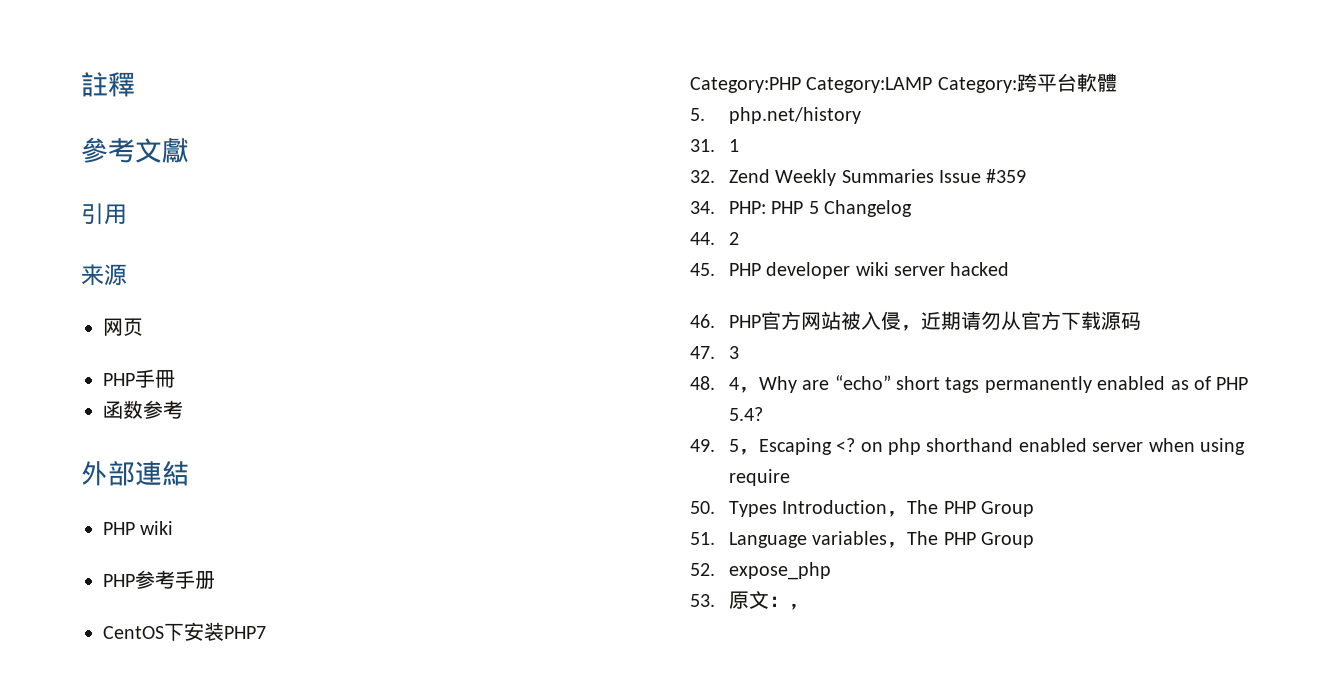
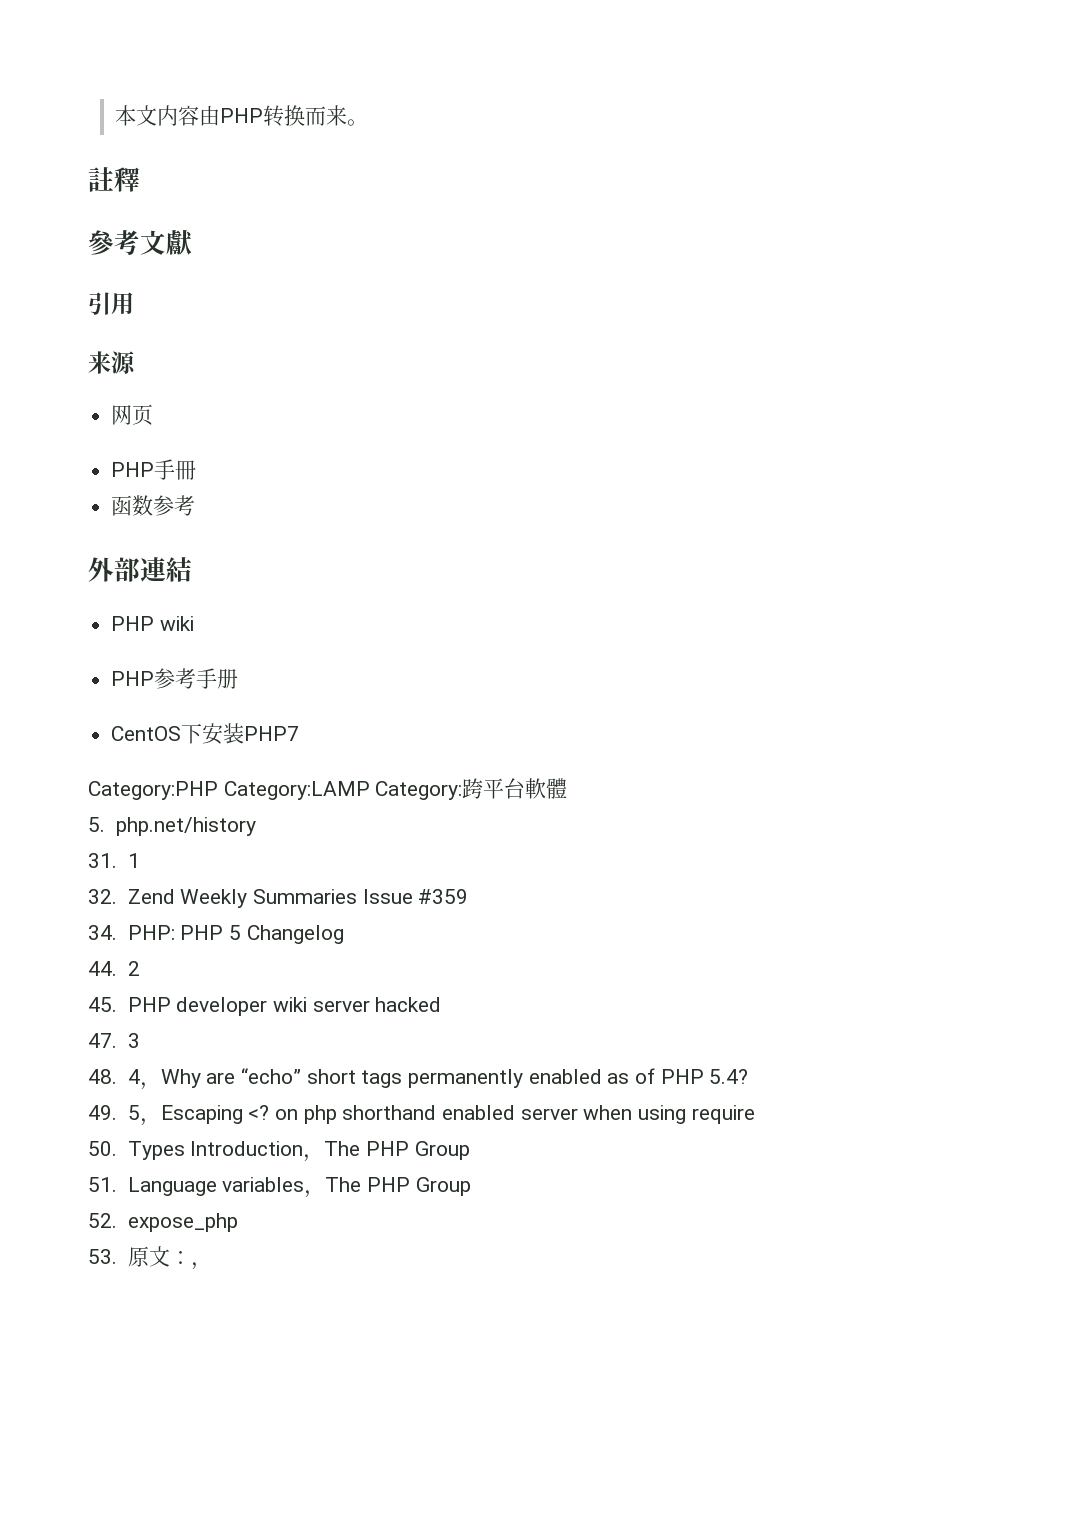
(81, 84) none -> [115,105,369,127] 本文内容由PHP转换而来。 //
[690,311,1141,331] // 46. PHP官方网站被入侵，近期请勿从官方下载源码 -> (442, 1004) none

